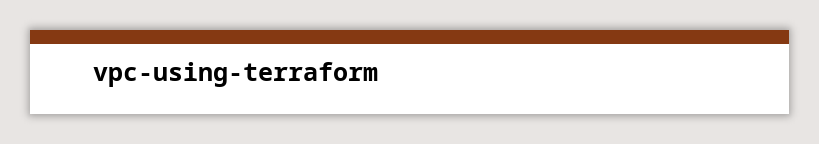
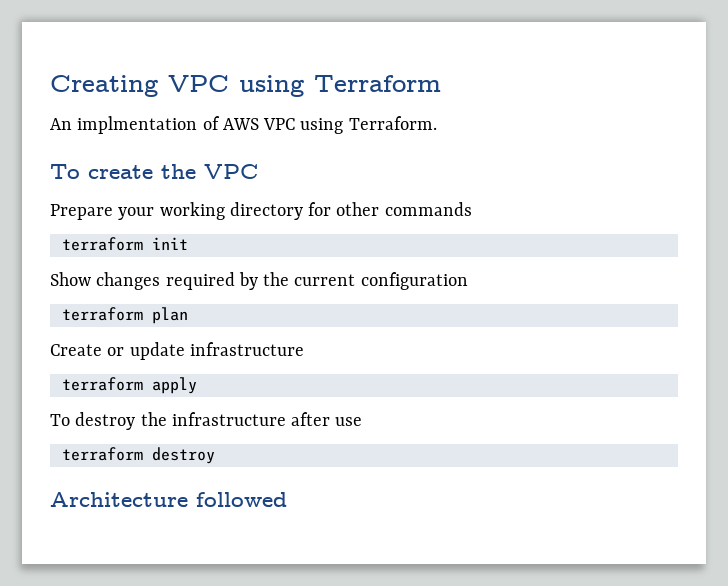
[93,62,378,87] vpc-using-terraform -> [50,75,441,97] [50,116,437,134] [50,164,258,179] [50,202,472,220] [61,237,188,251] [50,272,468,290] [61,307,188,324] [50,342,304,360] [61,377,197,394] [50,412,363,430] [61,447,215,464] [50,492,287,507] Creating VPC using Terraform // An implmentation of AWS VPC using Terraform. // To create the VPC // Prepare your working directory for other commands // terraform init // Show changes required by the current configuration // terraform plan // Create or update infrastructure // terraform apply // To destroy the infrastructure after use // terraform destroy // Architecture followed

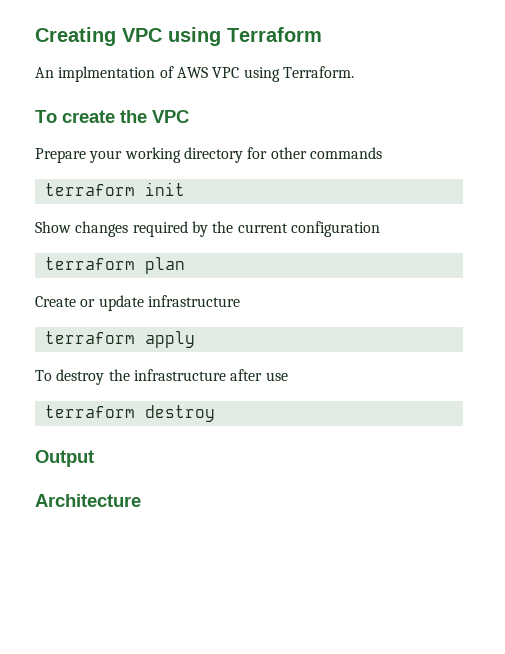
(215, 455) none -> [35,450,94,467] // Output
[196,492,287,507] followed -> (141, 500) none

